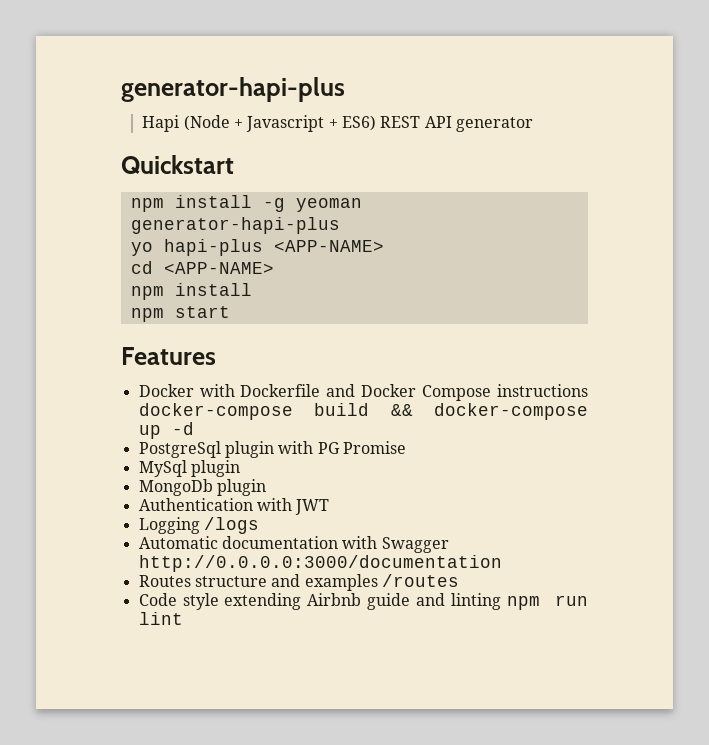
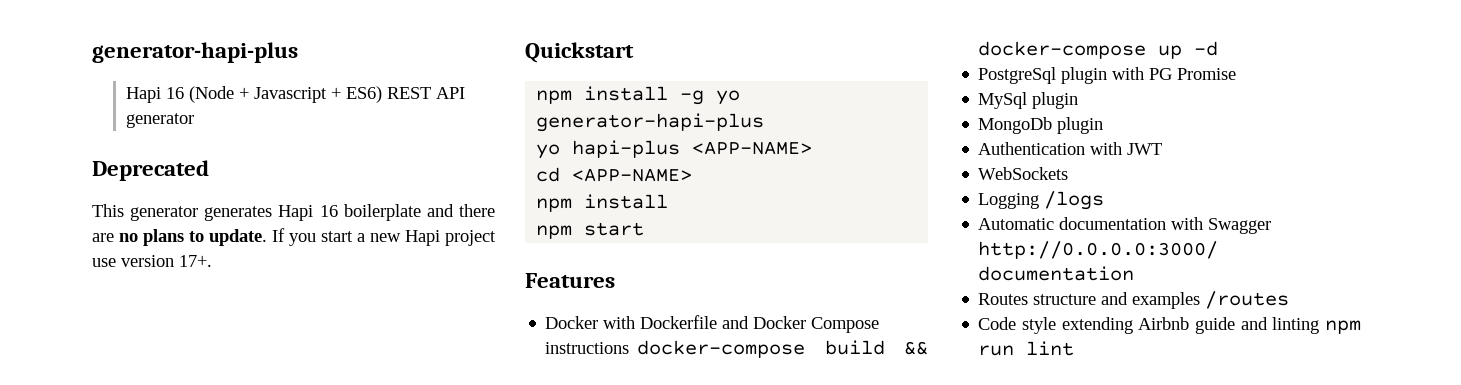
(180, 123) none -> [165,87,184,99] 16
(533, 124) none -> [92,160,209,181] [92,204,495,221] [92,228,496,246] [92,255,212,267] // Deprecated // This generator generates Hapi 16 boilerplate and there are no plans to update. If you start a new Hapi project use version 17+.
[295,198,362,212] yeoman -> [716,90,741,105] yo
(330, 507) none -> [978,167,1069,180] // WebSockets

